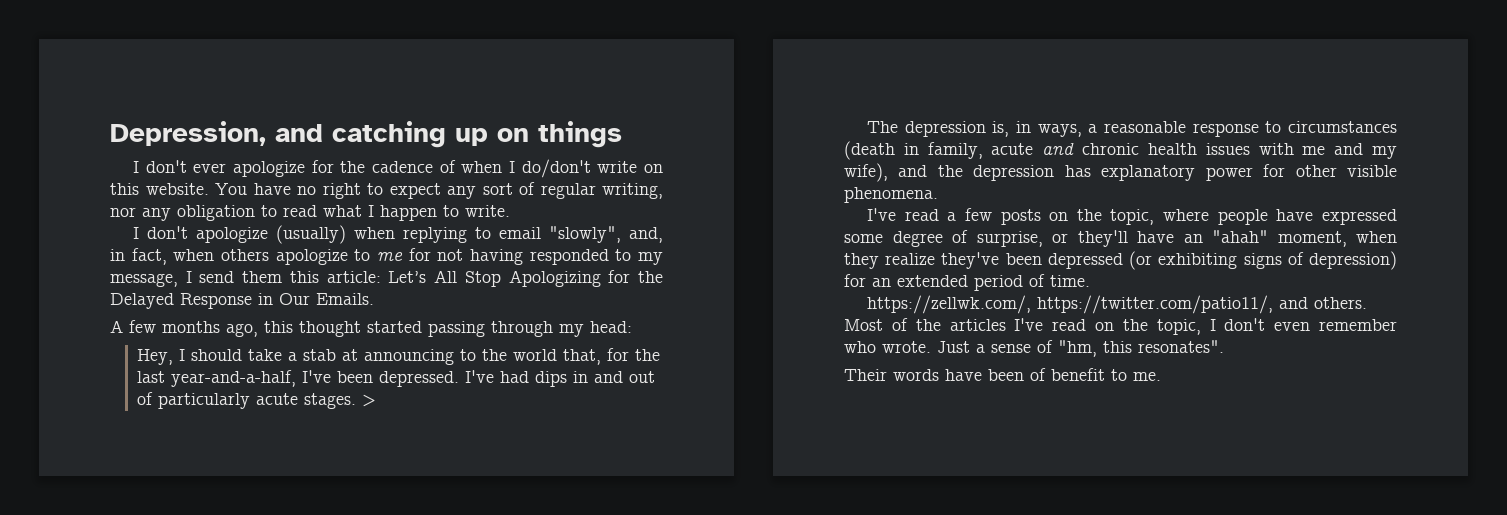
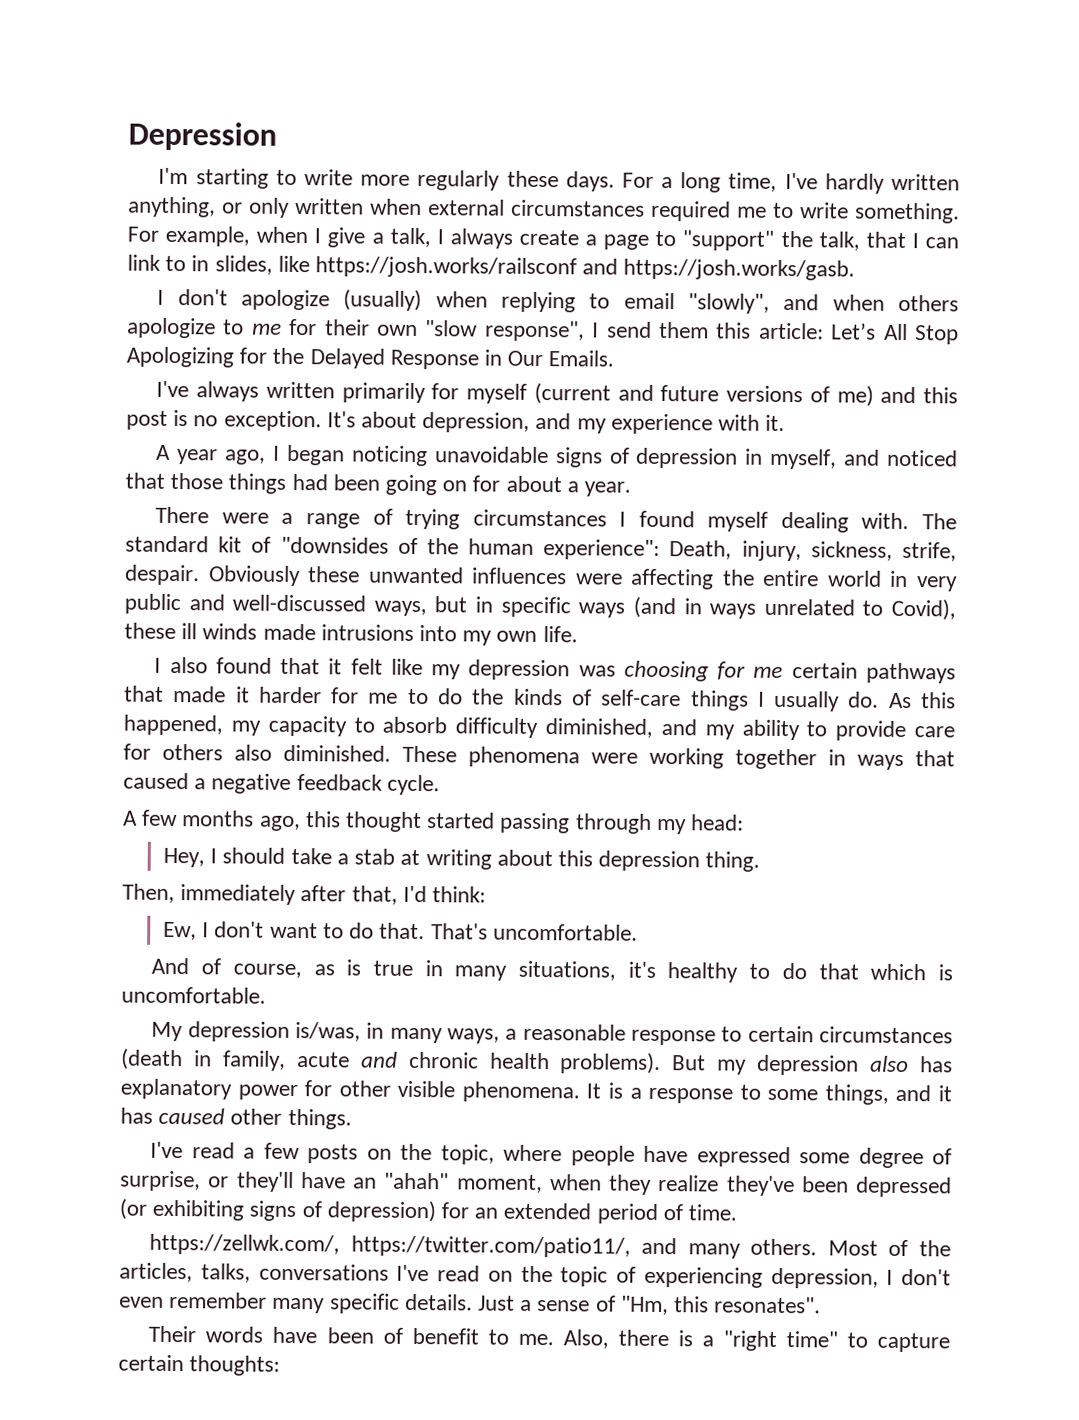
[110,121,622,148] [132,159,663,178] [110,182,663,199] [110,205,510,221] Depression, and catching up on things // I don't ever apologize for the cadence of when I do/don't write on this website. You have no right to expect any sort of regular writing, nor any obligation to read what I happen to write. -> [128,121,277,151] [158,167,961,194] [128,196,960,224] [127,225,959,251] [127,254,856,281] Depression // I'm starting to write more regularly these days. For a long time, I've hardly written anything, or only written when external circumstances required me to write something. For example, when I give a talk, I always create a page to "support" the talk, that I can link to in slides, like https://josh.works/railsconf and https://josh.works/gasb.
[628,227,663,243] [110,248,167,265] and, in fact, -> [783,293,820,311] and
[437,249,664,265] [110,273,178,287] not having responded to my message, -> [324,319,585,342] their own "slow response",
(374, 299) none -> [156,380,959,407] [126,409,786,435] [156,444,958,470] [125,472,632,497] [155,506,957,533] [125,535,957,562] [125,564,958,592] [124,593,957,621] [124,622,578,646] [154,656,956,684] [124,685,956,712] [123,714,956,742] [123,743,955,770] [123,772,440,796] // I've always written primarily for myself (current and future versions of me) and this post is no exception. It's about depression, and my experience with it. // A year ago, I began noticing unavoidable signs of depression in myself, and noticed that those things had been going on for about a year. // There were a range of trying circumstances I found myself dealing with. The standard kit of "downsides of the human experience": Death, injury, sickness, strife, despair. Obviously these unwanted influences were affecting the entire world in very public and well-discussed ways, but in specific ways (and in ways unrelated to Covid), these ill winds made intrusions into my own life. // I also found that it felt like my depression was choosing for me certain pathways that made it harder for me to do the kinds of self-care things I usually do. As this happened, my capacity to absorb difficulty diminished, and my ability to provide care for others also diminished. These phenomena were working together in ways that caused a negative feedback cycle.
[364,348,661,365] [137,370,656,387] [137,392,377,409] [866,121,1031,137] announcing to the world that, for the last year-and-a-half, I've been depressed. I've had dips in and out of particularly acute stages. > // The depression is, in -> [425,849,761,872] [122,883,487,906] [163,921,638,941] [151,957,953,983] [121,986,266,1004] [151,1021,443,1044] writing about this depression thing. // Then, immediately after that, I'd think: // Ew, I don't want to do that. That's uncomfortable. // And of course, as is true in many situations, it's healthy to do that which is uncomfortable. // My depression is/was, in many
(1282, 127) none -> [747,1025,814,1043] certain
[1205,143,1397,159] [844,163,1055,182] issues with me and my wife), and the depression -> [560,1052,910,1076] problems). But my depression also
(938, 195) none -> [586,1082,952,1105] [120,1107,352,1130] It is a response to some things, and it has caused other things.
(1308, 303) none -> [687,1243,741,1259] many
[949,319,1006,331] articles -> [119,1262,389,1283] articles, talks, conversations
[1156,319,1201,335] topic, -> [560,1266,879,1289] topic of experiencing depression,
[844,341,931,353] who wrote. -> [272,1293,473,1314] many specific details.
[1058,340,1097,357] "hm, -> [620,1295,669,1316] "Hm,
(1161, 376) none -> [562,1329,951,1353] [118,1354,281,1376] Also, there is a "right time" to capture certain thoughts:

